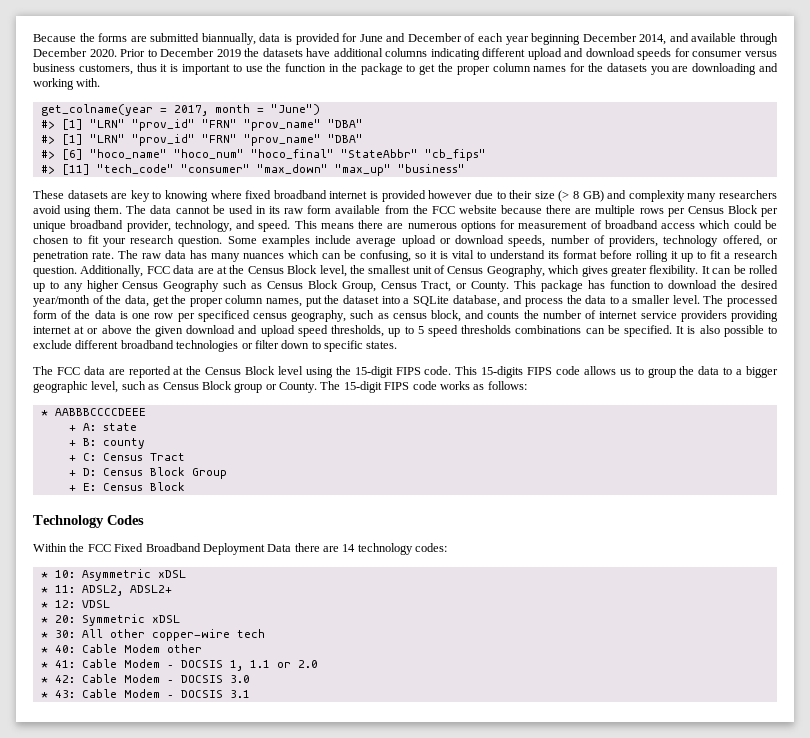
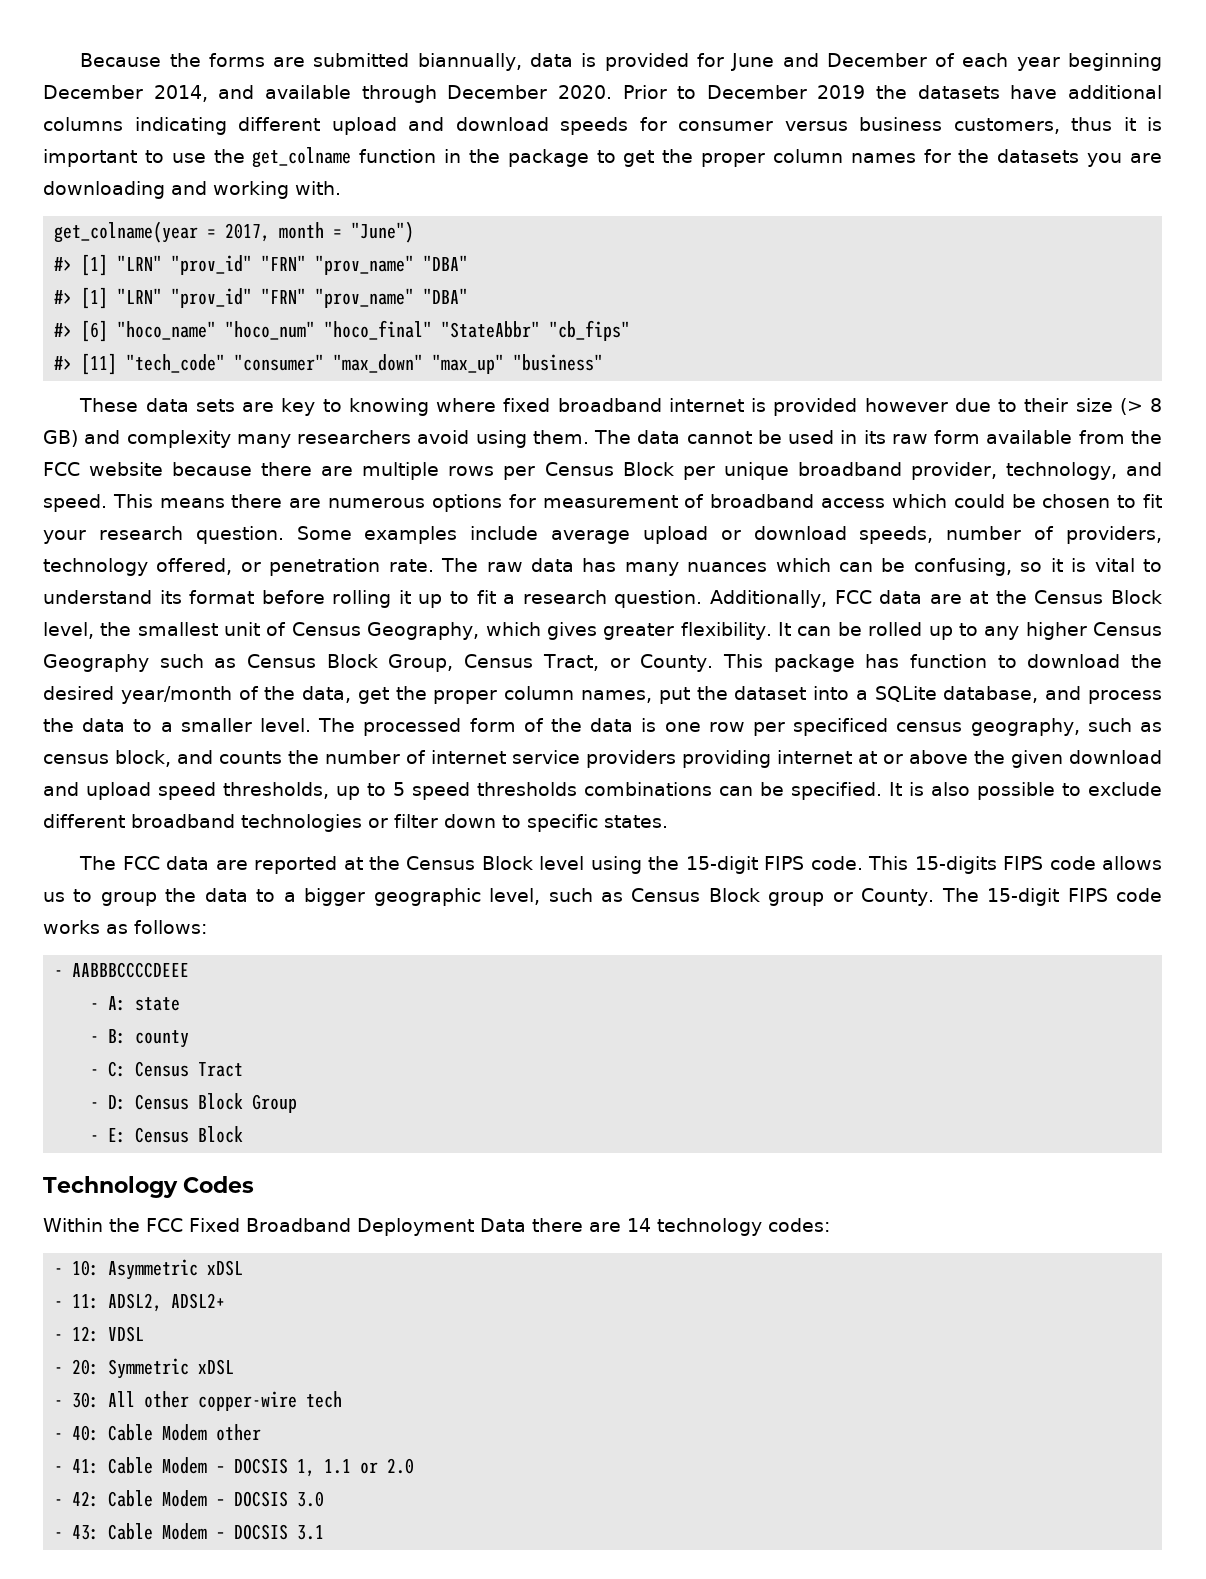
(282, 67) none -> [252,147,352,168] get_colname
[67,190,108,199] datasets -> [145,398,235,412] data sets
[40,410,48,416] * -> [54,970,64,977] -
[68,425,76,431] + -> [90,1003,100,1010] -
[68,440,76,446] + -> [90,1036,100,1043] -
[68,455,76,461] + -> [90,1069,100,1076] -
[68,470,76,476] + -> [90,1102,100,1109] -
[68,485,76,491] + -> [90,1135,100,1142] -
[40,572,48,578] * -> [54,1268,64,1275] -
[40,587,48,593] * -> [54,1301,64,1308] -
[40,602,48,608] * -> [54,1334,64,1341] -
[40,617,48,623] * -> [54,1367,64,1374] -
[40,632,48,638] * -> [54,1400,64,1407] -
[40,647,48,653] * -> [54,1433,64,1440] -
[40,662,48,668] * -> [54,1466,64,1473] -
[40,677,48,683] * -> [54,1499,64,1506] -
[40,692,48,698] * -> [54,1532,64,1539] -

